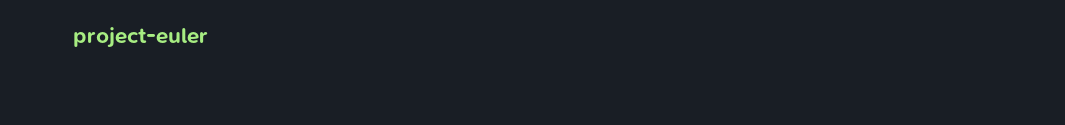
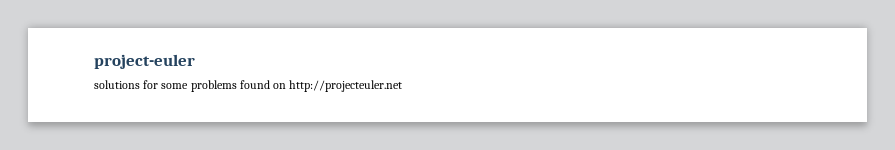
(208, 37) none -> [94,80,403,92] // solutions for some problems found on http://projecteuler.net

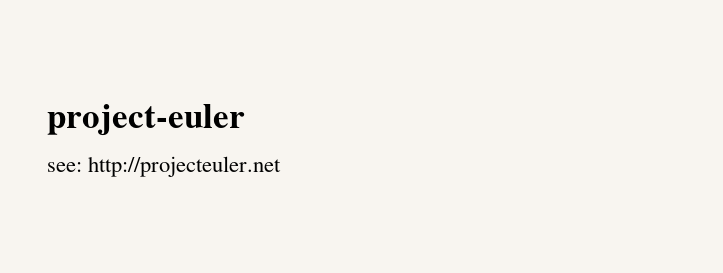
[94,80,287,92] solutions for some problems found on -> [47,162,82,172] see:

